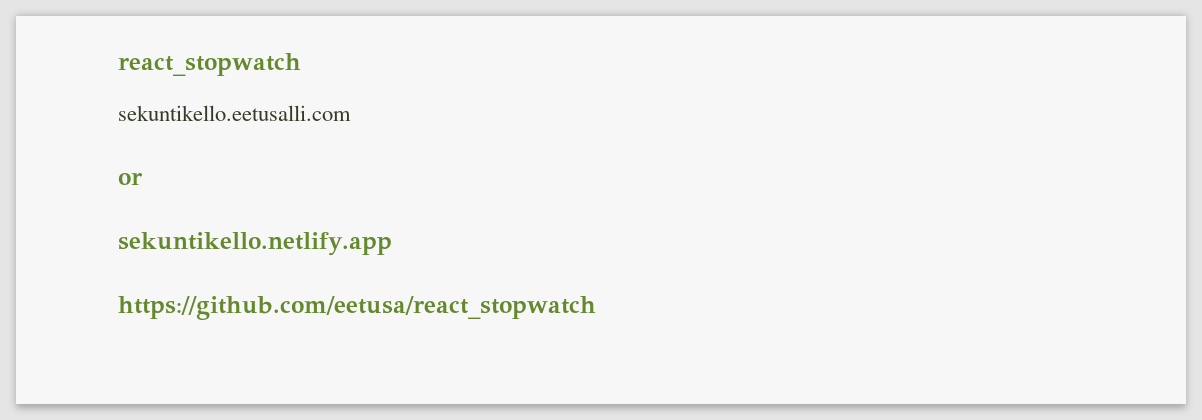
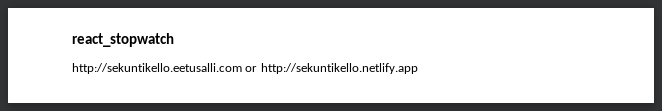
[118,105,351,121] sekuntikello.eetusalli.com // -> [72,63,242,74] http://sekuntikello.eetusalli.com
[118,232,392,256] [118,296,596,320] // sekuntikello.netlify.app // https://github.com/eetusa/react_stopwatch -> [260,63,418,74] http://sekuntikello.netlify.app

